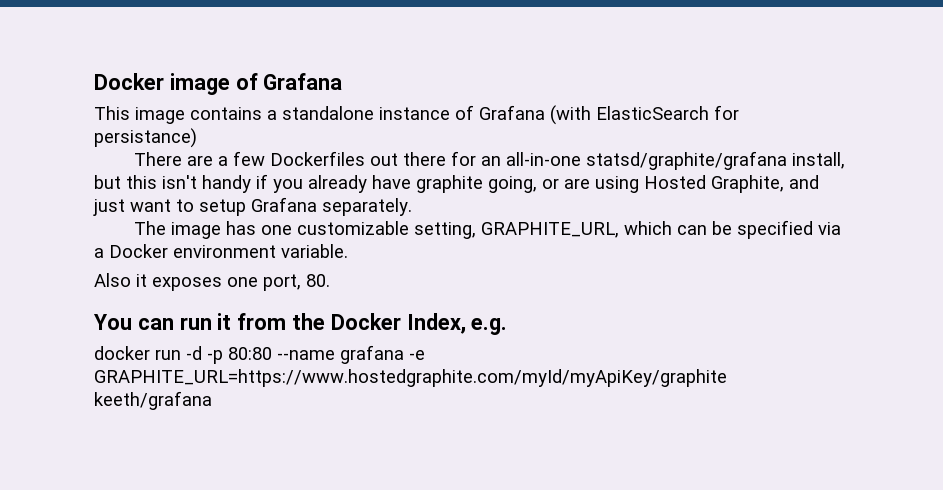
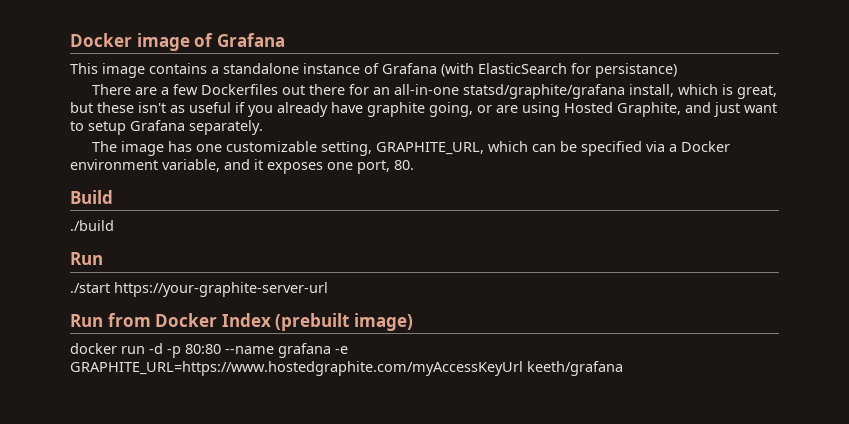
[94,175,251,193] but this isn't handy -> [678,84,778,99] [70,102,231,113] which is great, but these isn't as useful
[281,244,348,258] [94,273,131,287] variable. // Also -> [162,159,250,172] variable, and
[93,313,508,335] You can run it from the Docker Index, e.g. -> [70,190,113,204] [70,220,114,231] [70,252,103,265] [70,282,328,297] [70,313,413,331] Build // ./build // Run // ./start https://your-graphite-server-url // Run from Docker Index (prebuilt image)
[94,369,727,387] GRAPHITE_URL=https://www.hostedgraphite.com/myId/myApiKey/graphite -> [70,361,523,376] GRAPHITE_URL=https://www.hostedgraphite.com/myAccessKeyUrl

